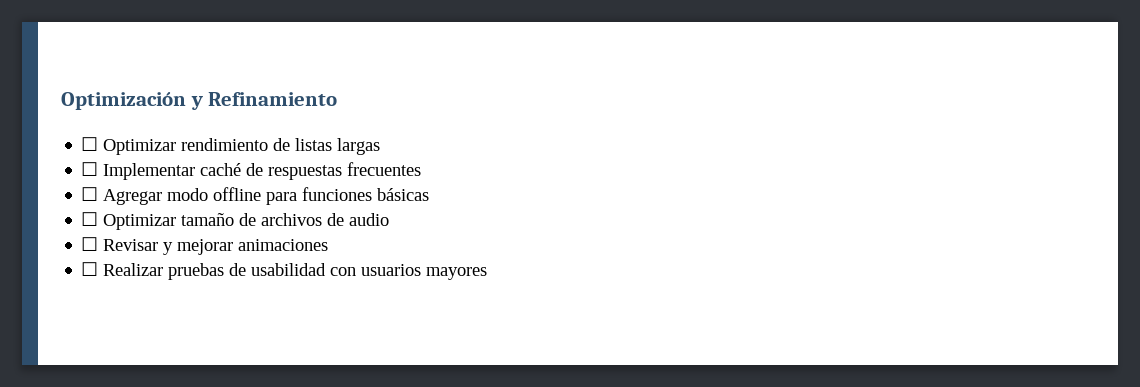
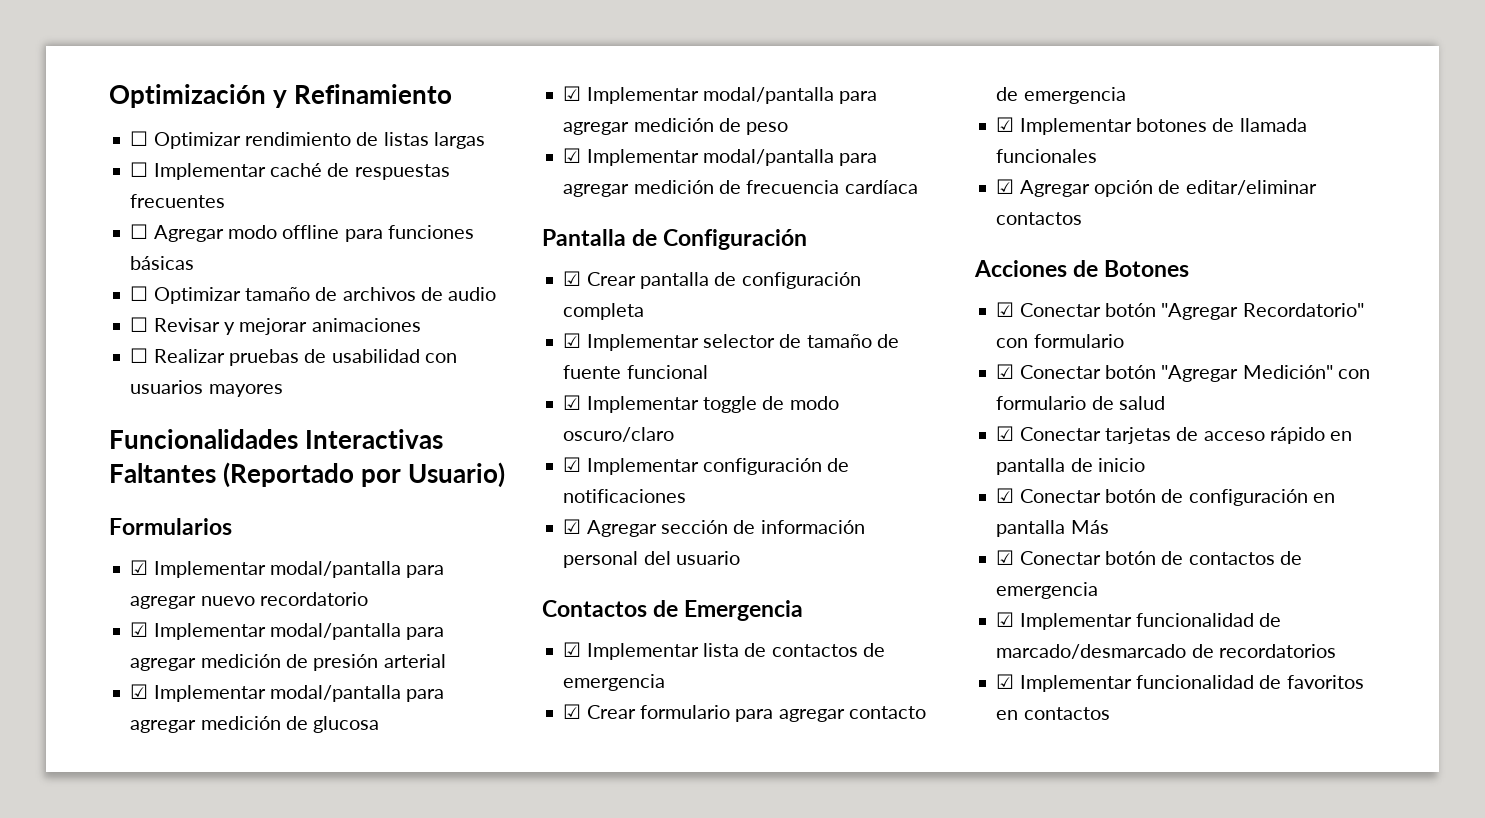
(488, 273) none -> [109,429,444,449] [109,462,506,488] [109,518,232,535] [130,560,445,578] [130,592,368,609] [130,622,445,640] [130,654,446,671] [130,684,445,702] [130,716,380,733] [563,86,878,104] [563,118,789,135] [563,148,878,166] [563,180,918,197] [542,229,808,250] [563,271,861,289] [563,303,645,320] [563,333,899,351] [563,365,708,379] [563,395,839,413] [563,427,675,442] [563,457,850,475] [563,489,687,503] [563,519,865,537] [563,551,740,568] [542,600,804,621] [563,642,885,660] [563,674,666,691] [563,704,926,722] [996,87,1126,104] [996,117,1307,135] [996,149,1098,163] [996,179,1317,197] [996,212,1083,225] [974,260,1190,277] [996,302,1364,320] [996,334,1124,348] [996,364,1370,382] [996,396,1165,410] [996,426,1353,444] [996,458,1145,475] [996,488,1335,506] [996,520,1109,537] [996,550,1302,565] [996,582,1099,599] [996,612,1282,630] [996,644,1336,659] [996,674,1364,692] [996,707,1110,720] // Funcionalidades Interactivas Faltantes (Reportado por Usuario) // Formularios // ☑ Implementar modal/pantalla para agregar nuevo recordatorio // ☑ Implementar modal/pantalla para agregar medición de presión arterial // ☑ Implementar modal/pantalla para agregar medición de glucosa // ☑ Implementar modal/pantalla para agregar medición de peso // ☑ Implementar modal/pantalla para agregar medición de frecuencia cardíaca // Pantalla de Configuración // ☑ Crear pantalla de configuración completa // ☑ Implementar selector de tamaño de fuente funcional // ☑ Implementar toggle de modo oscuro/claro // ☑ Implementar configuración de notificaciones // ☑ Agregar sección de información personal del usuario // Contactos de Emergencia // ☑ Implementar lista de contactos de emergencia // ☑ Crear formulario para agregar contacto de emergencia // ☑ Implementar botones de llamada funcionales // ☑ Agregar opción de editar/eliminar contactos // Acciones de Botones // ☑ Conectar botón "Agregar Recordatorio" con formulario // ☑ Conectar botón "Agregar Medición" con formulario de salud // ☑ Conectar tarjetas de acceso rápido en pantalla de inicio // ☑ Conectar botón de configuración en pantalla Más // ☑ Conectar botón de contactos de emergencia // ☑ Implementar funcionalidad de marcado/desmarcado de recordatorios // ☑ Implementar funcionalidad de favoritos en contactos

